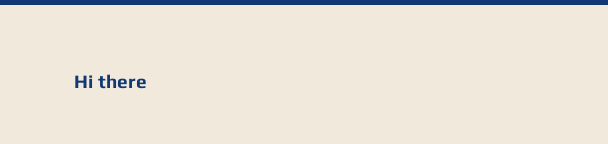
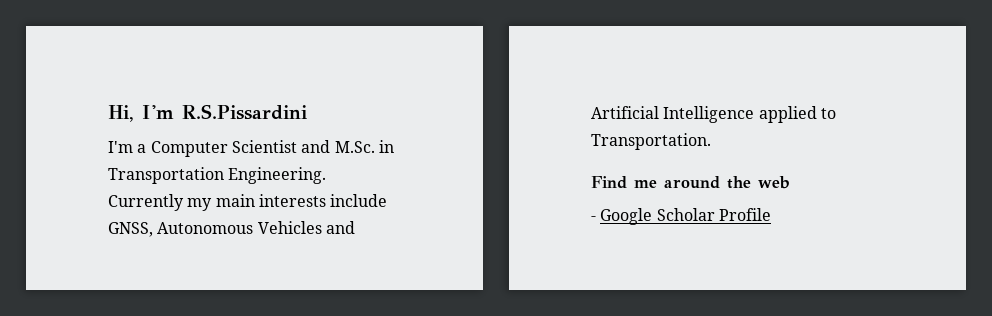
[74,74,148,89] Hi there -> [108,104,307,122] [108,140,394,157] [108,167,327,184] [108,194,388,211] [108,221,355,237] [591,106,836,123] [591,133,711,150] [591,176,790,189] [591,208,771,225] Hi, I'm R.S.Pissardini // I'm a Computer Scientist and M.Sc. in Transportation Engineering. Currently my main interests include GNSS, Autonomous Vehicles and Artificial Intelligence applied to Transportation. // Find me around the web // - Google Scholar Profile

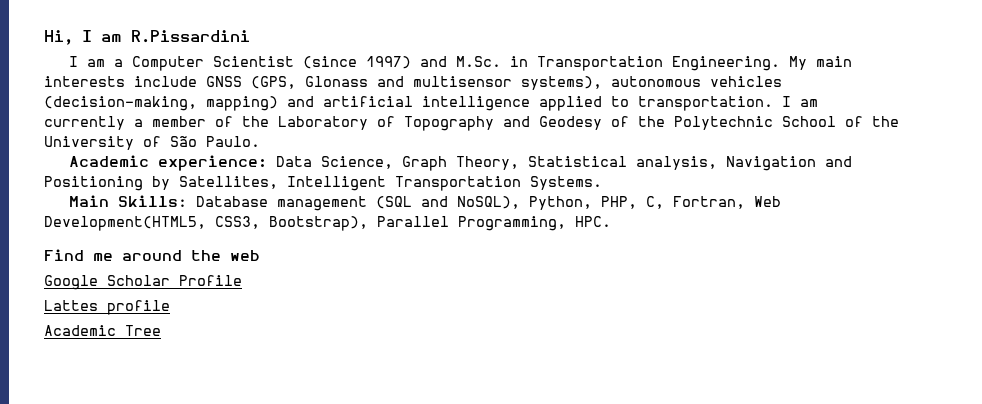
[142,104,307,120] [108,141,133,153] I'm R.S.Pissardini // I'm -> [82,30,250,43] [69,56,106,67] I am R.Pissardini // I am
(297, 146) none -> [303,56,412,69] (since 1997)
[108,194,213,211] Currently my -> [789,56,808,70] My
[108,221,355,237] [591,106,836,123] [591,133,711,150] GNSS, Autonomous Vehicles and Artificial Intelligence applied to Transportation. -> [206,76,782,90] [44,96,818,111] [44,116,899,131] [44,136,260,150] [69,155,853,171] [44,176,602,191] [69,195,782,211] [44,216,611,231] GNSS (GPS, Glonass and multisensor systems), autonomous vehicles (decision-making, mapping) and artificial intelligence applied to transportation. I am currently a member of the Laboratory of Topography and Geodesy of the Polytechnic School of the University of São Paulo. // Academic experience: Data Science, Graph Theory, Statistical analysis, Navigation and Positioning by Satellites, Intelligent Transportation Systems. // Main Skills: Database management (SQL and NoSQL), Python, PHP, C, Fortran, Web Development(HTML5, CSS3, Bootstrap), Parallel Programming, HPC.
[591,216,596,221] - -> (260, 255) none
(771, 214) none -> [44,300,170,315] [44,325,161,336] // Lattes profile // Academic Tree

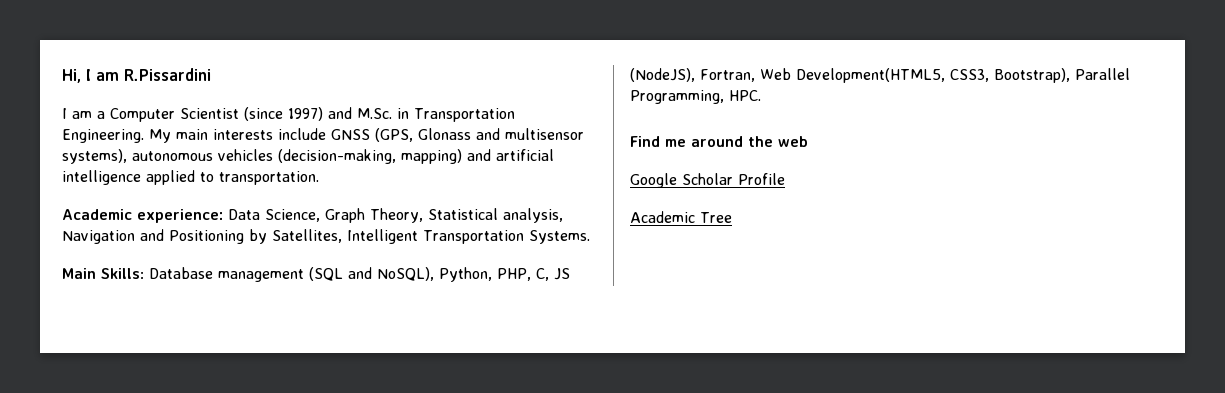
[782,96,818,107] [44,116,899,131] [44,136,260,150] I am currently a member of the Laboratory of Topography and Geodesy of the Polytechnic School of the University of São Paulo. -> (319, 178) none
(665, 202) none -> [554,268,570,280] [630,68,695,82] JS (NodeJS),
[44,300,170,315] // Lattes profile -> (785, 179) none

